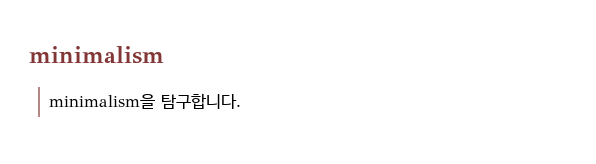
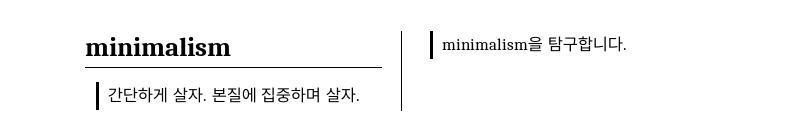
(164, 55) none -> [108,87,360,103] 간단하게 살자. 본질에 집중하며 살자.

